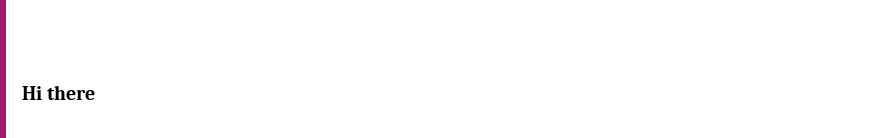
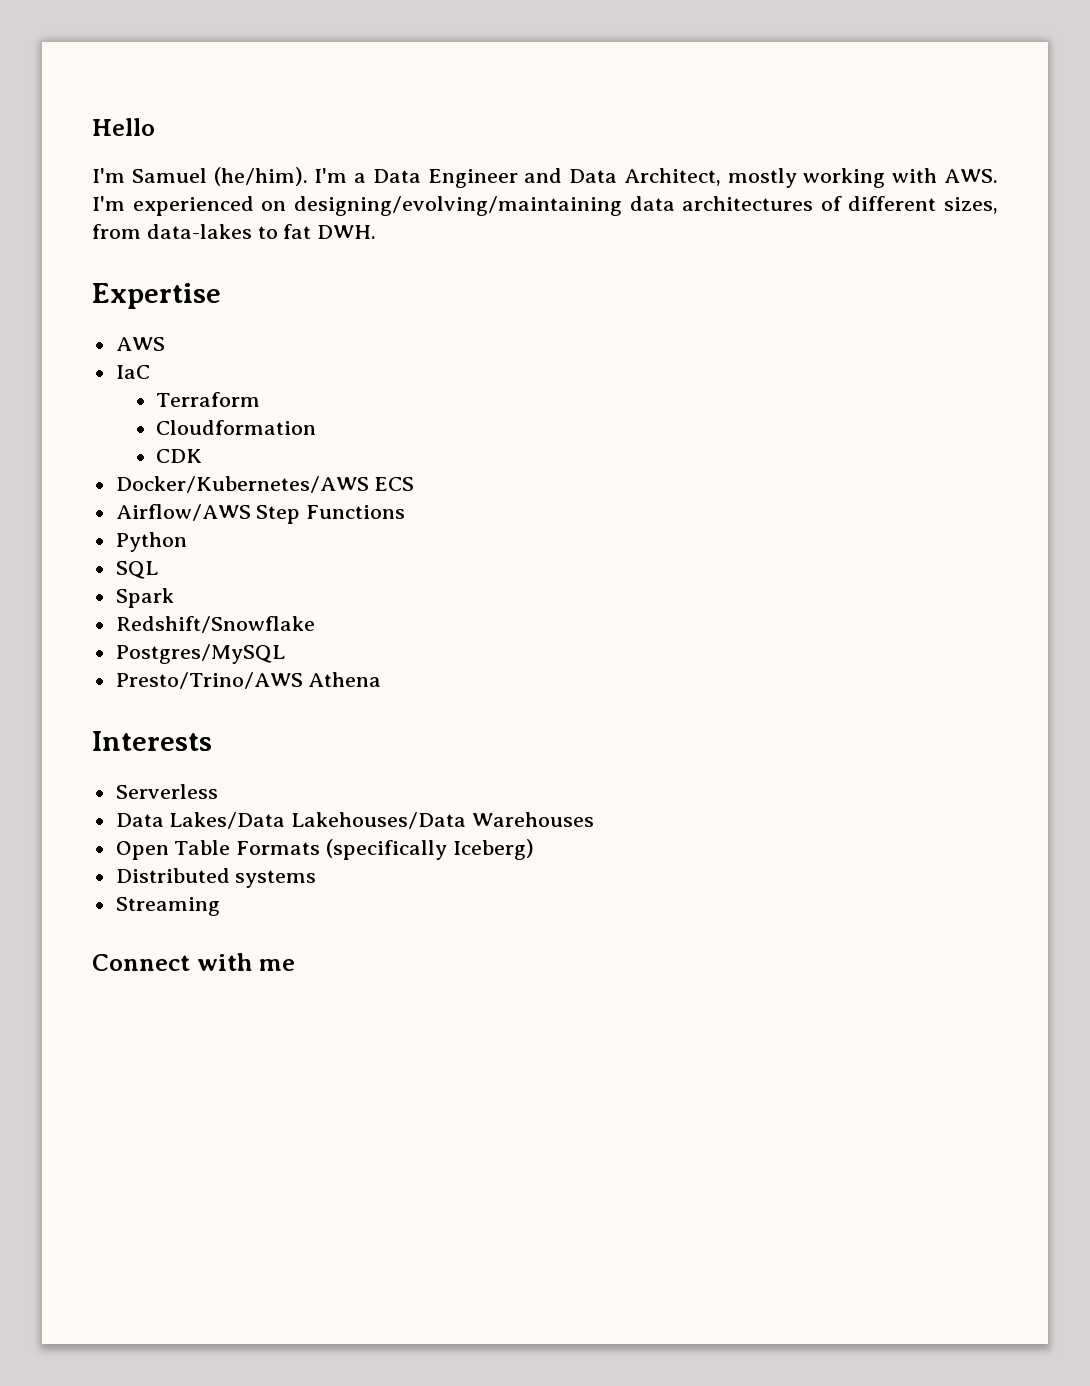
[22,85,96,100] Hi there -> [92,118,155,136] [92,167,999,188] [92,196,998,216] [92,224,377,239] [92,283,221,309] [115,337,165,351] [115,365,150,379] [155,392,260,407] [155,420,316,435] [155,449,202,463] [115,476,415,493] [115,504,406,524] [115,532,187,552] [115,561,158,579] [115,588,174,608] [115,616,315,633] [115,644,285,664] [115,672,382,689] [92,731,212,751] [115,784,218,799] [115,812,595,829] [115,839,534,860] [115,868,317,888] [115,897,220,916] [92,953,295,971] Hello // I'm Samuel (he/him). I'm a Data Engineer and Data Architect, mostly working with AWS. I'm experienced on designing/evolving/maintaining data architectures of different sizes, from data-lakes to fat DWH. // Expertise // AWS // IaC // Terraform // Cloudformation // CDK // Docker/Kubernetes/AWS ECS // Airflow/AWS Step Functions // Python // SQL // Spark // Redshift/Snowflake // Postgres/MySQL // Presto/Trino/AWS Athena // Interests // Serverless // Data Lakes/Data Lakehouses/Data Warehouses // Open Table Formats (specifically Iceberg) // Distributed systems // Streaming // Connect with me

